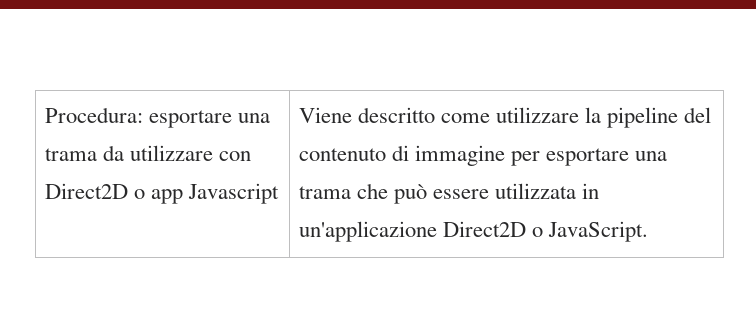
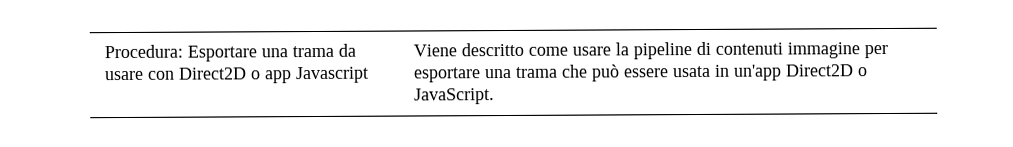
[148,110,232,128] esportare -> [187,45,258,62] Esportare
[129,145,213,161] utilizzare -> [104,70,145,81] usare
[495,107,579,123] utilizzare -> [572,46,612,56] usare
[684,107,712,123] [298,145,409,161] del contenuto di -> [696,41,784,56] di contenuti
[494,183,600,199] [298,221,437,242] utilizzata in un'applicazione -> [672,64,783,81] usata in un'app

